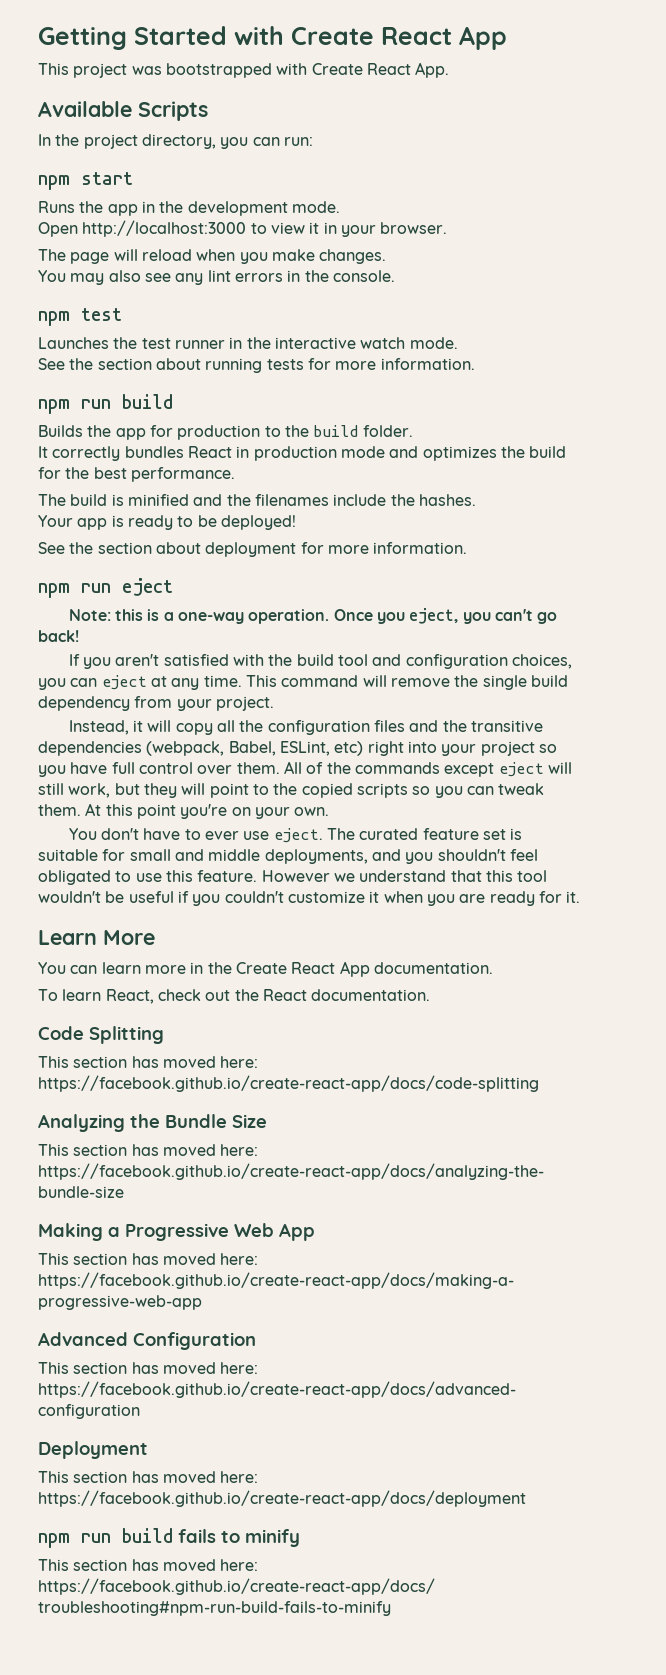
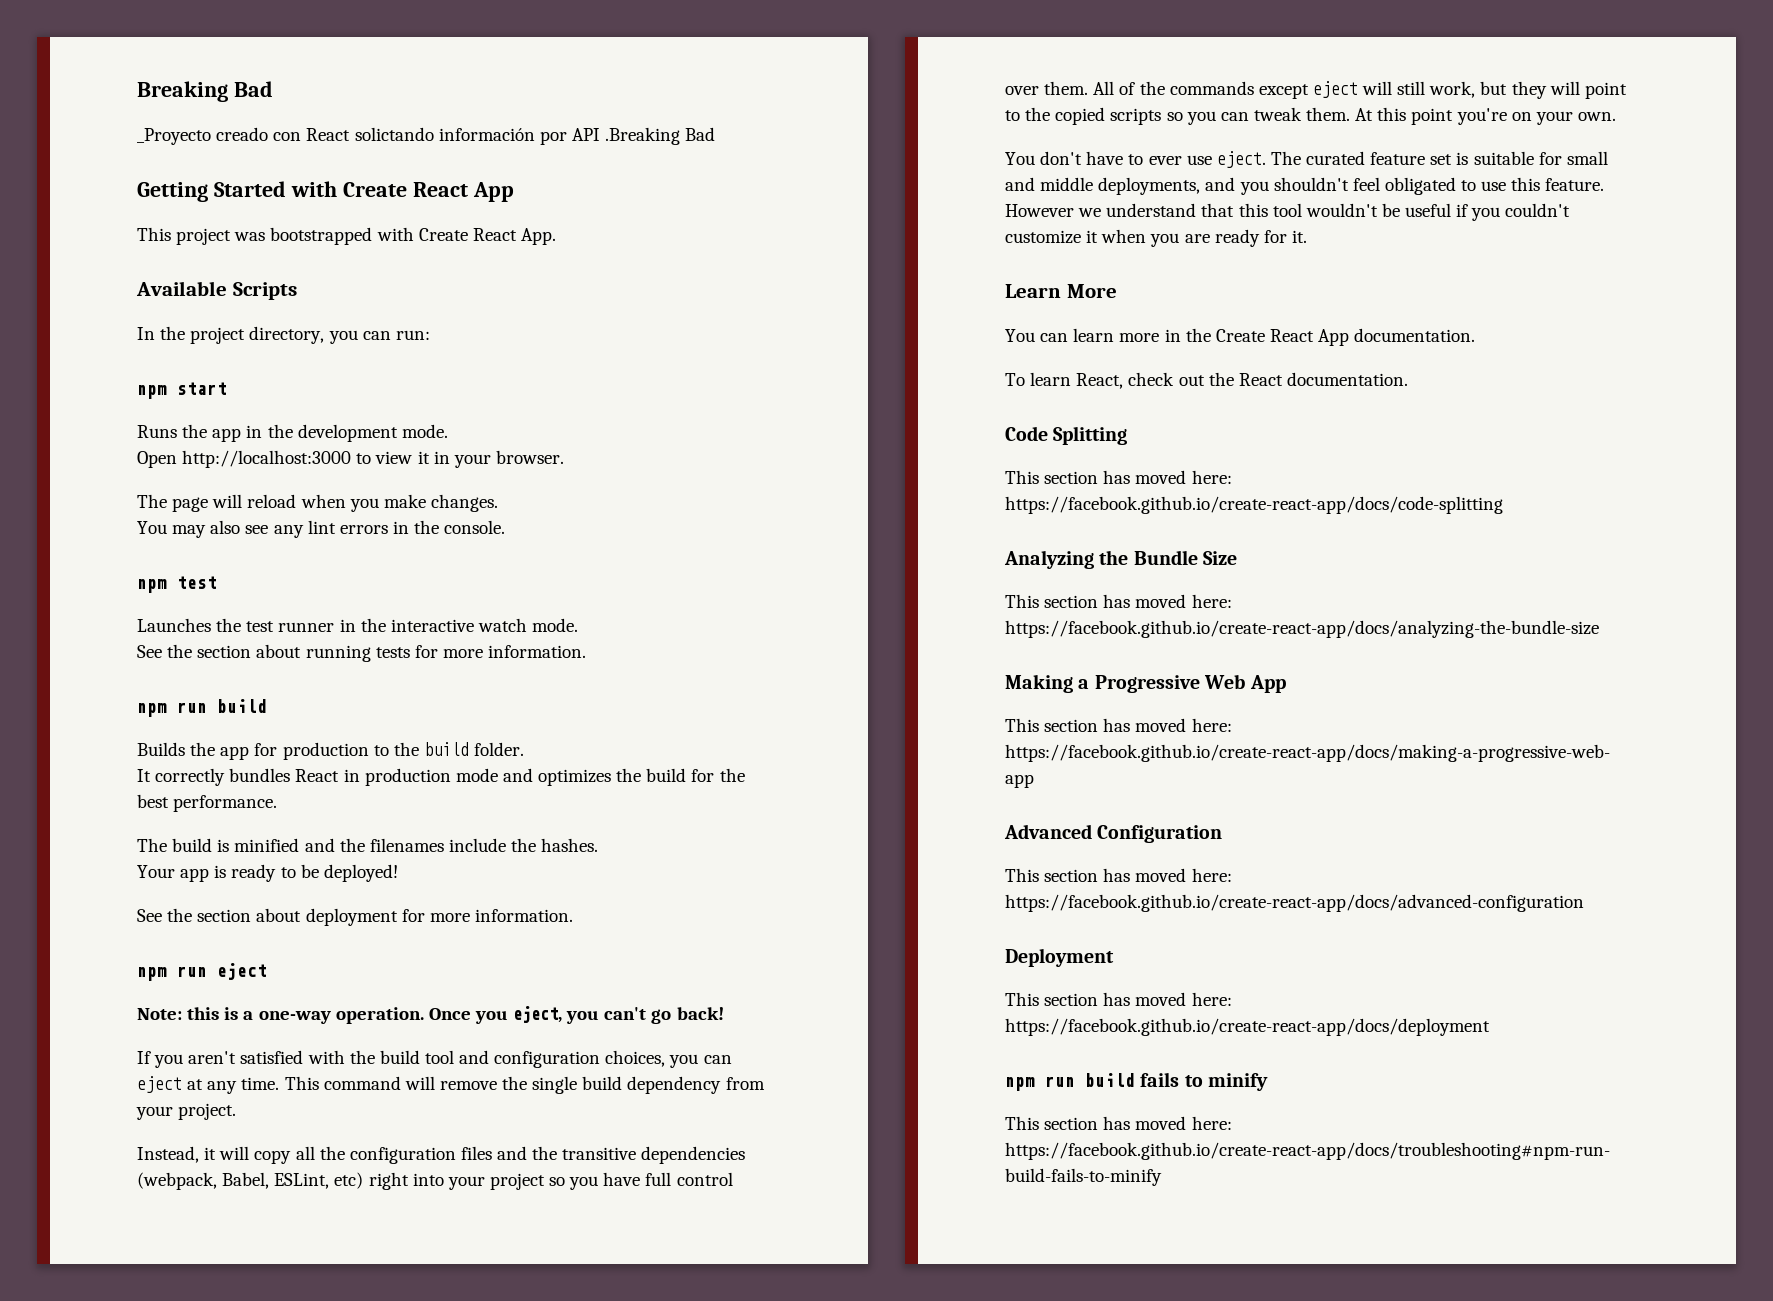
(38, 38) none -> [137,81,273,102] [137,127,716,145] Breaking Bad // _Proyecto creado con React solictando información por API .Breaking Bad //

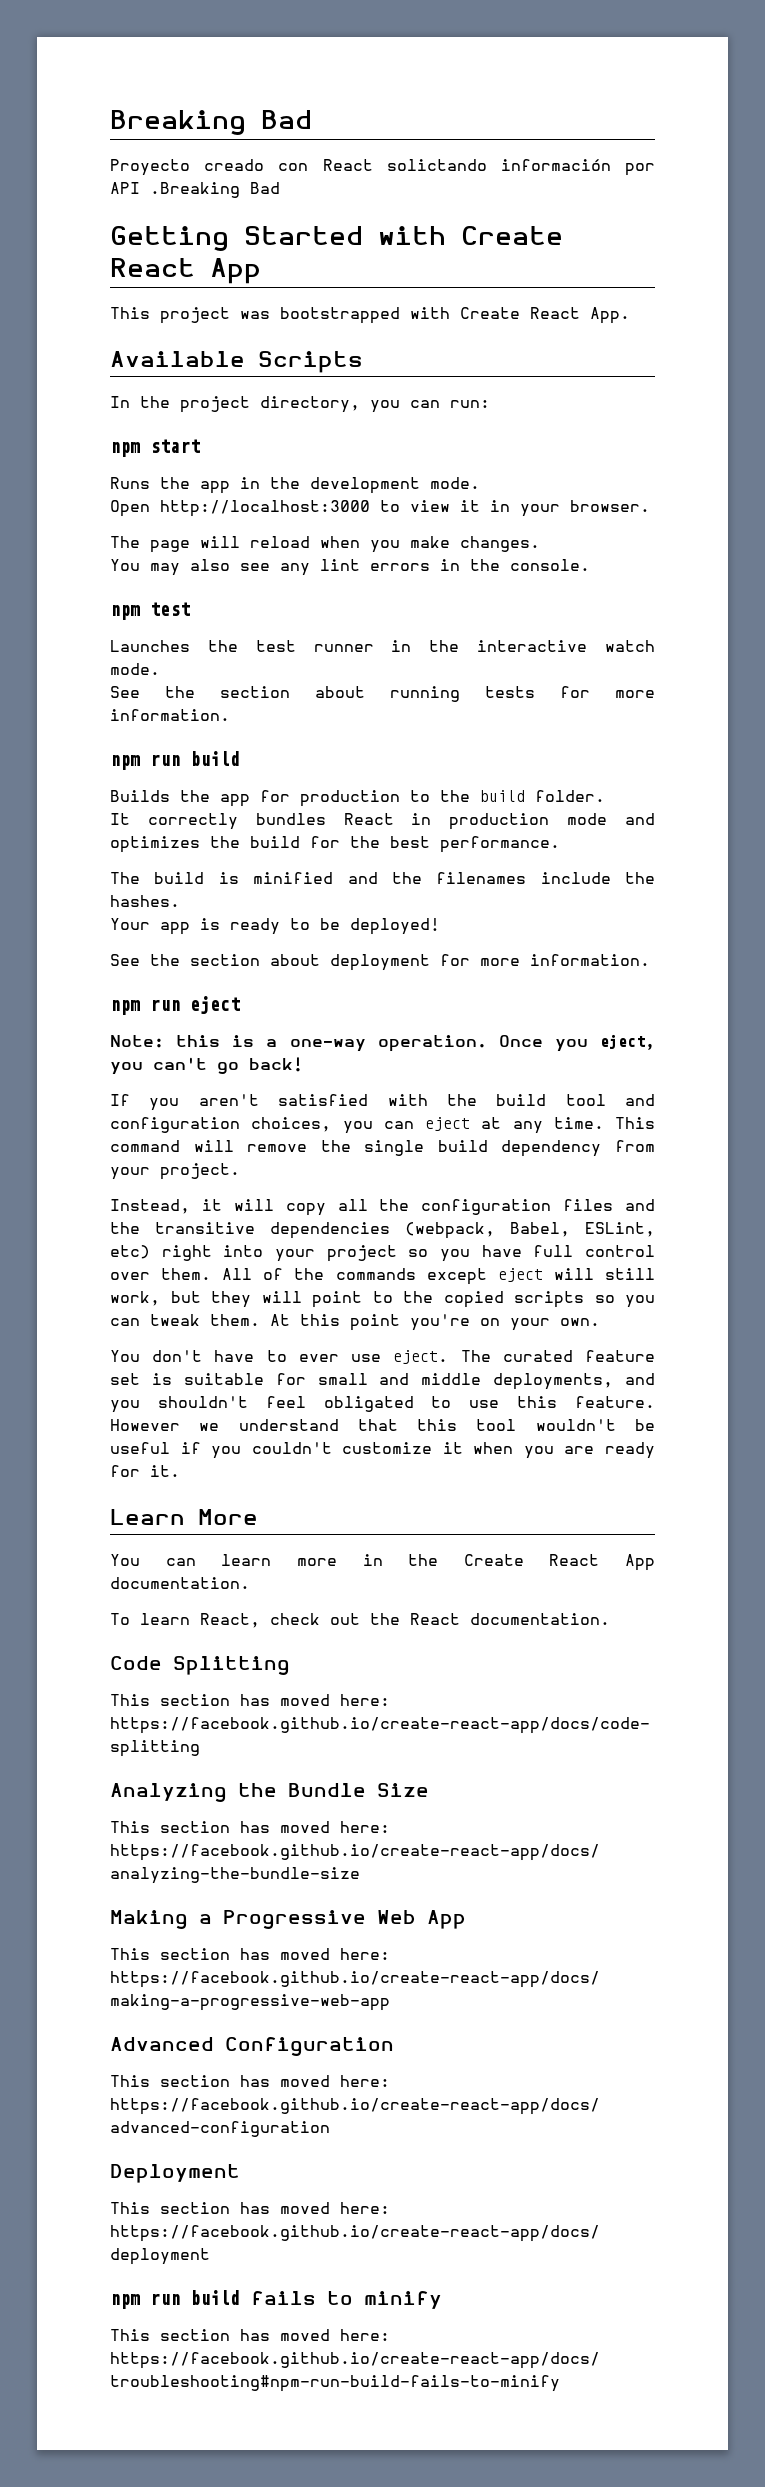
[137,128,211,145] _Proyecto -> [110,159,190,176] Proyecto

